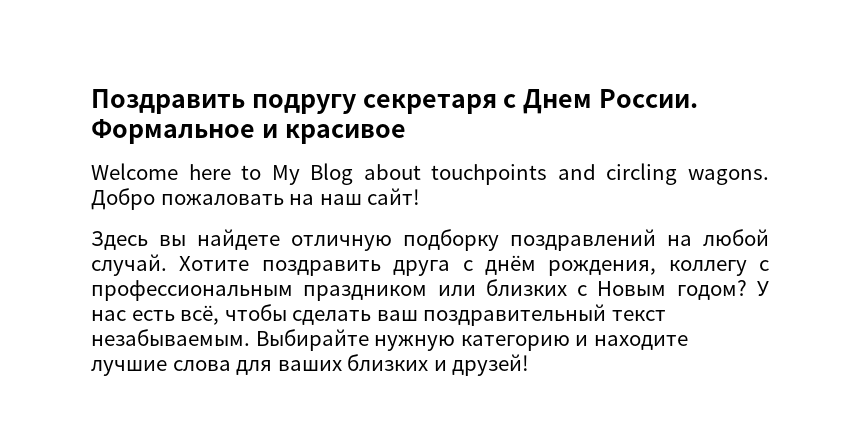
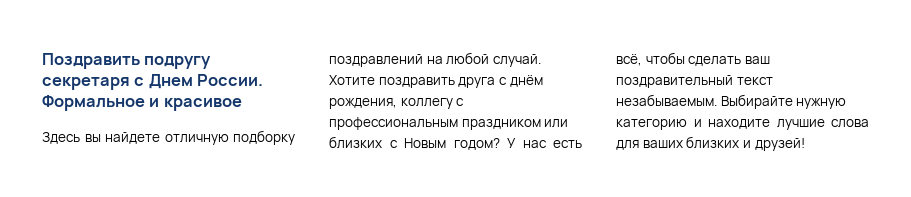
[91,163,769,185] [91,188,421,210] // Welcome here to My Blog about touchpoints and circling wagons. Добро пожаловать на наш сайт! -> (242, 104) none

